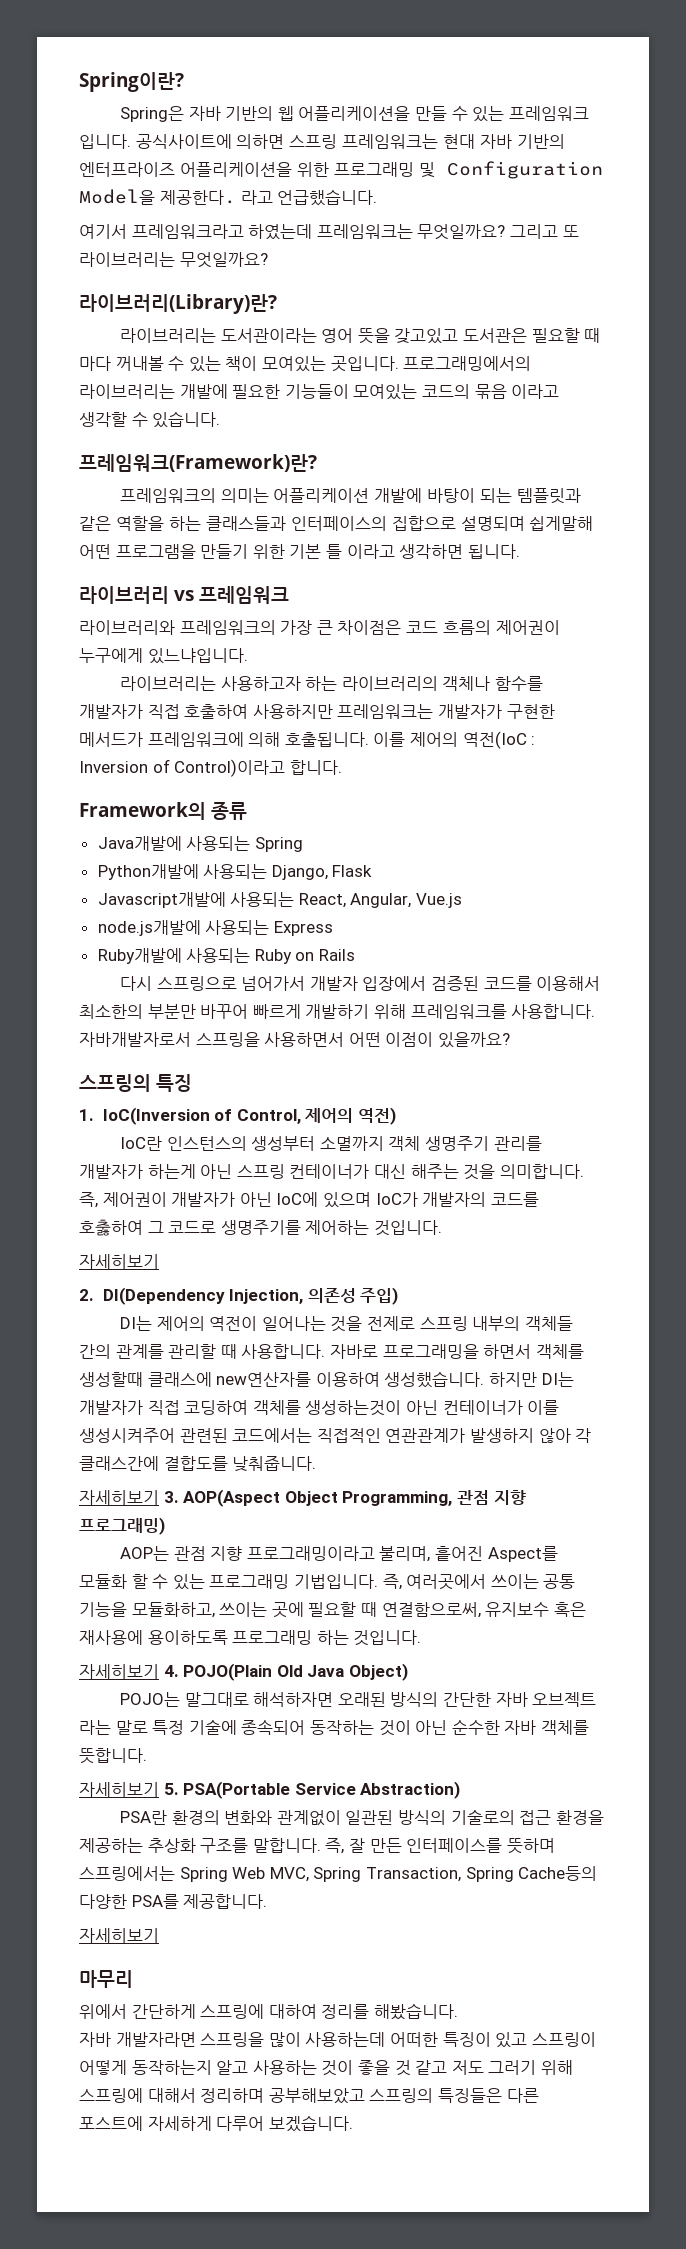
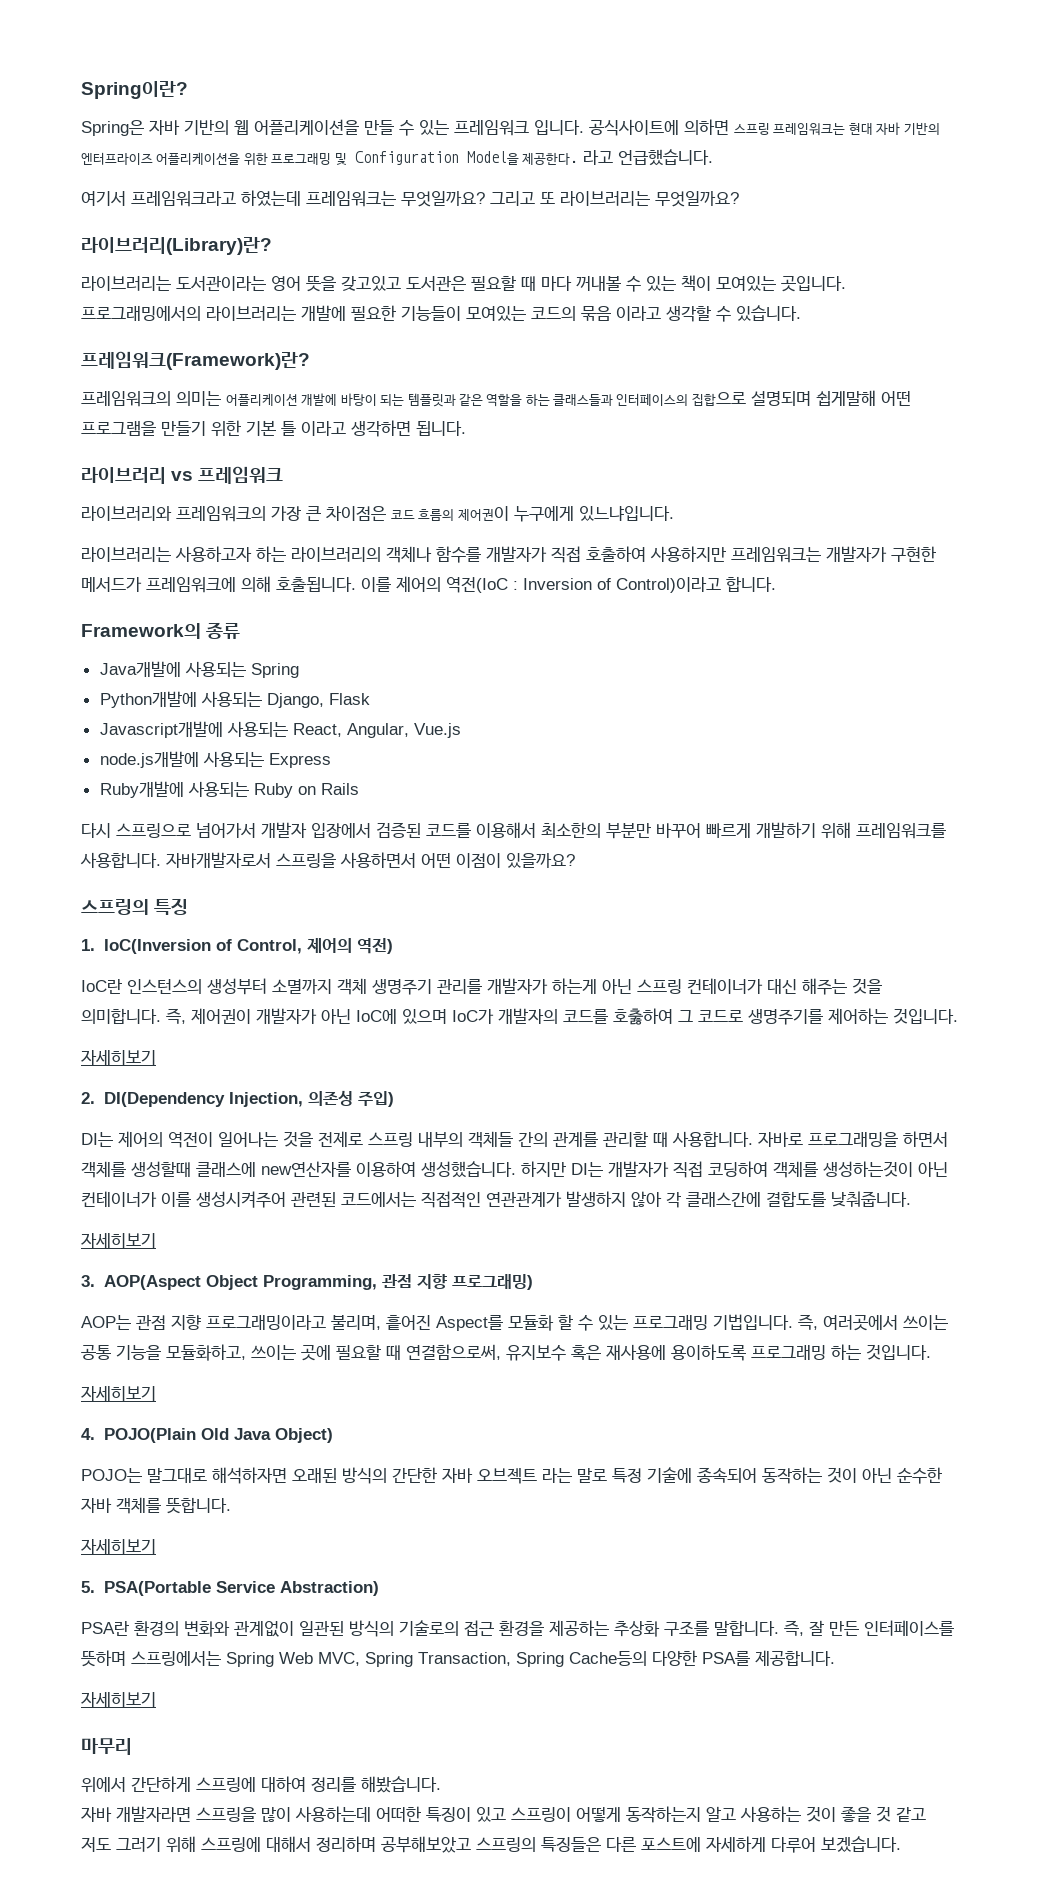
(159, 1497) none -> (156, 1240) //
(159, 1671) none -> (156, 1393) //
(159, 1789) none -> (156, 1546) //

